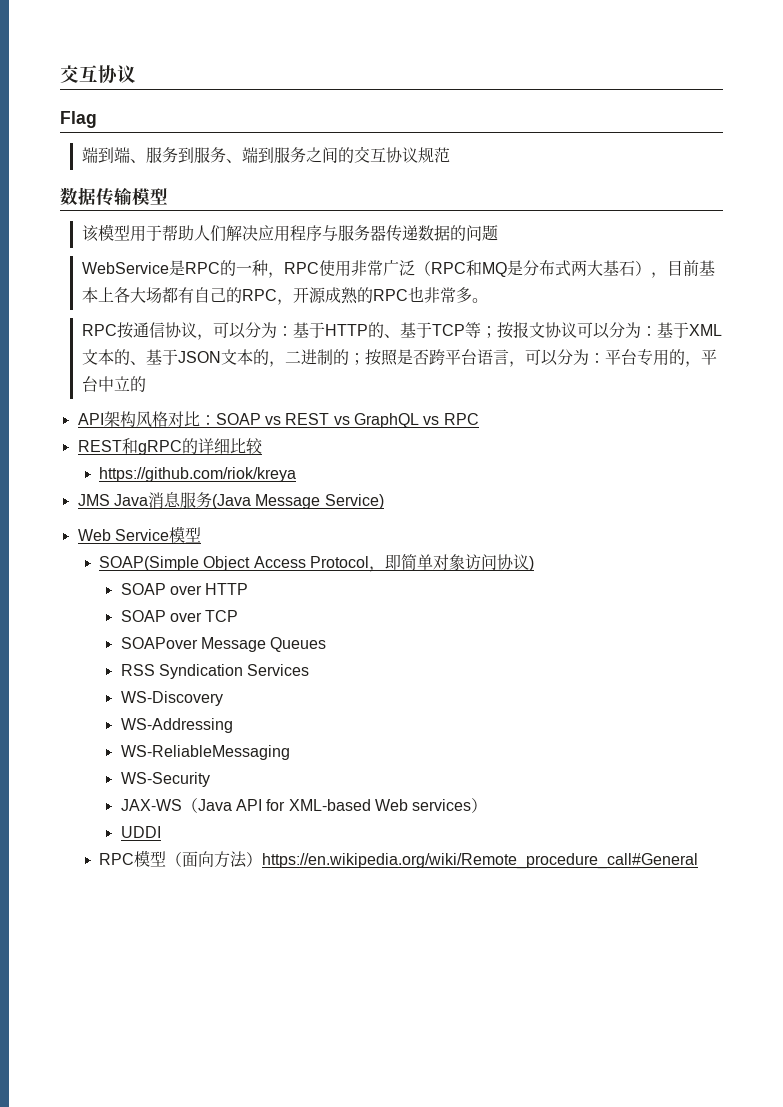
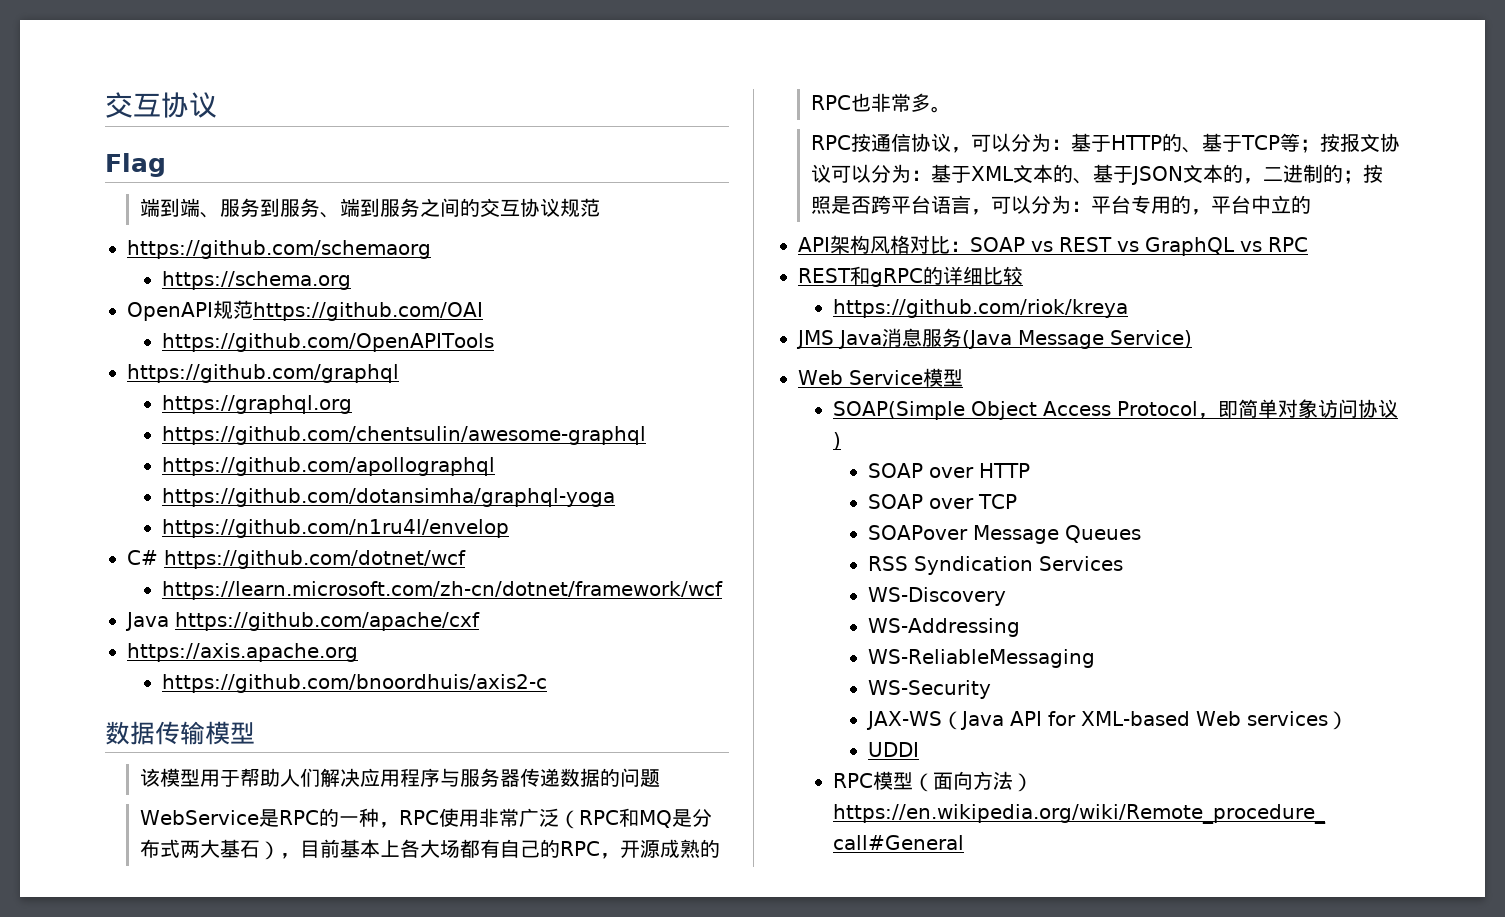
(450, 155) none -> [127,240,431,259] [161,271,351,290] [127,300,483,321] [161,333,494,352] [127,364,399,383] [161,395,352,414] [161,426,646,445] [161,457,495,476] [161,488,615,507] [161,519,509,538] [127,550,466,569] [161,581,723,600] [125,612,480,631] [127,643,358,662] [161,674,547,693] // https://github.com/schemaorg // https://schema.org // OpenAPI规范https://github.com/OAI // https://github.com/OpenAPITools // https://github.com/graphql // https://graphql.org // https://github.com/chentsulin/awesome-graphql // https://github.com/apollographql // https://github.com/dotansimha/graphql-yoga // https://github.com/n1ru4l/envelop // C# https://github.com/dotnet/wcf // https://learn.microsoft.com/zh-cn/dotnet/framework/wcf // Java https://github.com/apache/cxf // https://axis.apache.org // https://github.com/bnoordhuis/axis2-c

